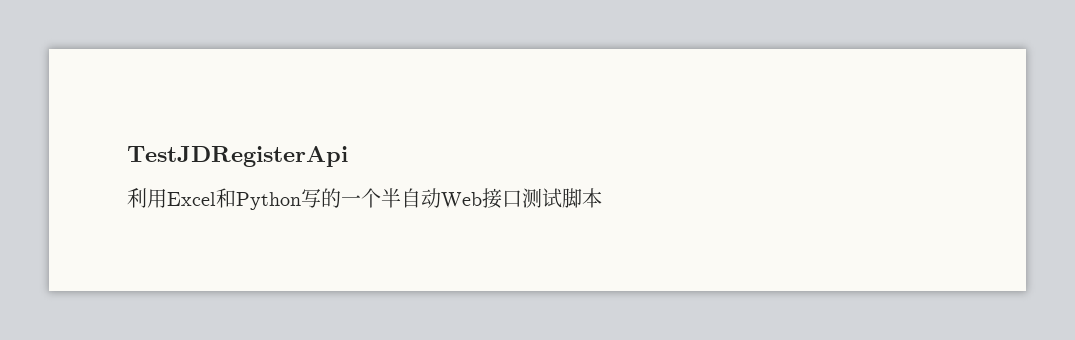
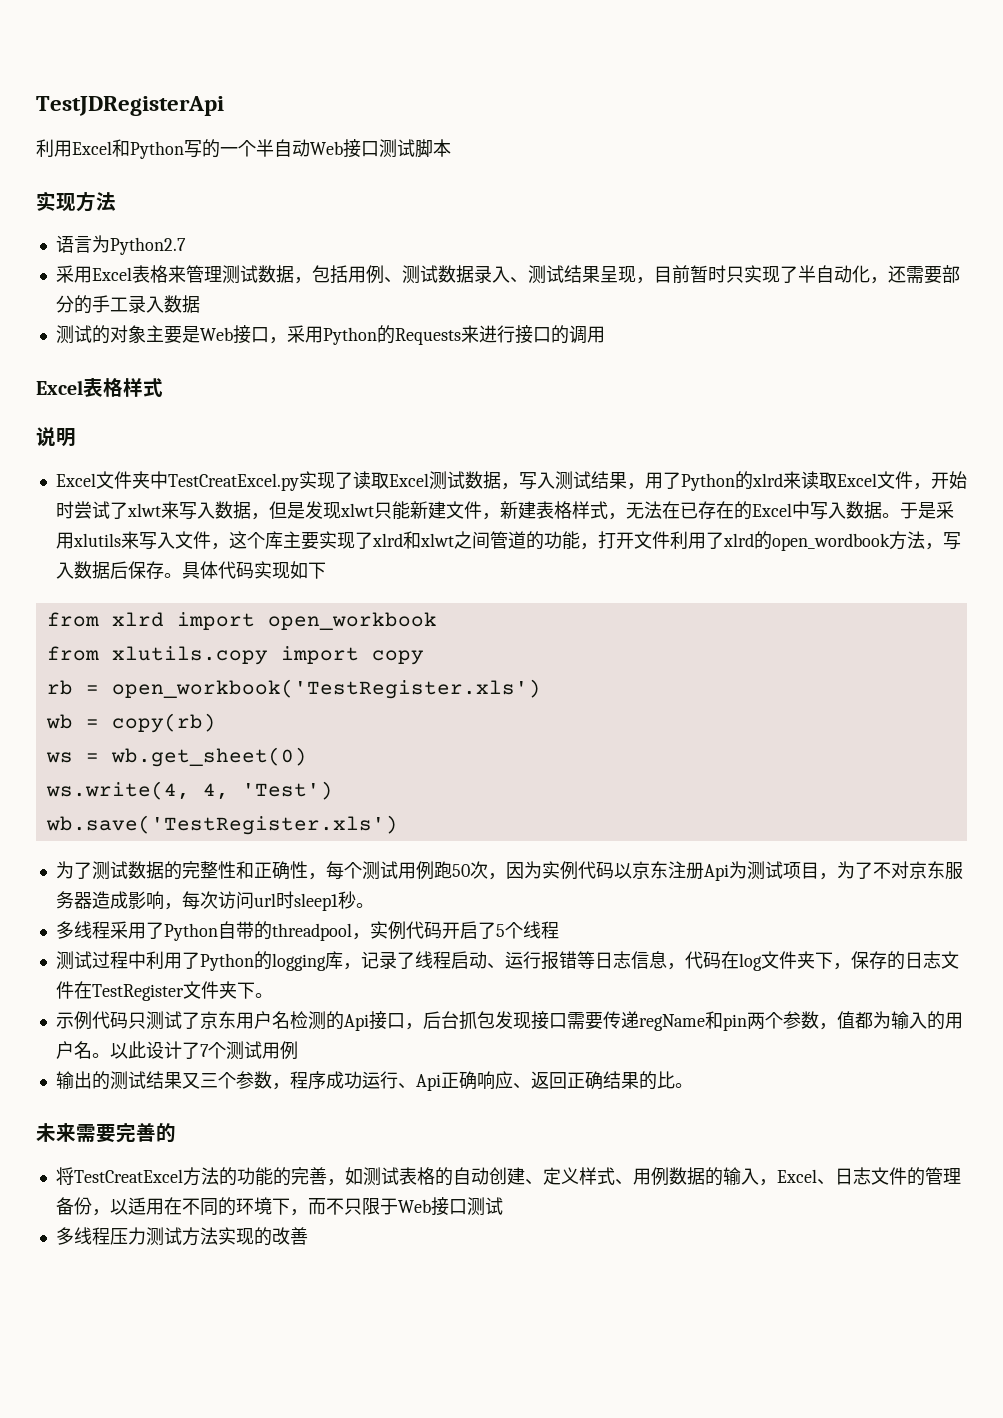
(602, 198) none -> [36,191,116,212] [55,235,186,255] [55,265,960,284] [55,295,200,314] [55,325,605,345] [36,377,163,397] [36,427,76,447] [55,471,967,491] [55,501,954,520] [55,531,961,551] [55,561,326,579] [46,612,437,630] [46,646,424,665] [46,679,541,699] [45,713,216,733] [45,747,307,767] [45,781,333,800] [45,815,398,835] [55,861,963,881] [55,891,374,911] [55,921,559,941] [55,951,959,971] [55,981,273,1001] [55,1011,963,1031] [55,1041,298,1060] [55,1071,693,1091] [36,1123,176,1143] [55,1167,961,1186] [55,1197,503,1216] [55,1227,308,1246] // 实现方法 // 语言为Python2.7 // 采用Excel表格来管理测试数据，包括用例、测试数据录入、测试结果呈现，目前暂时只实现了半自动化，还需要部分的手工录入数据 // 测试的对象主要是Web接口，采用Python的Requests来进行接口的调用 // Excel表格样式 // 说明 // Excel文件夹中TestCreatExcel.py实现了读取Excel测试数据，写入测试结果，用了Python的xlrd来读取Excel文件，开始时尝试了xlwt来写入数据，但是发现xlwt只能新建文件，新建表格样式，无法在已存在的Excel中写入数据。于是采用xlutils来写入文件，这个库主要实现了xlrd和xlwt之间管道的功能，打开文件利用了xlrd的open_wordbook方法，写入数据后保存。具体代码实现如下 // from xlrd import open_workbook // from xlutils.copy import copy // rb = open_workbook('TestRegister.xls') // wb = copy(rb) // ws = wb.get_sheet(0) // ws.write(4, 4, 'Test') // wb.save('TestRegister.xls') // 为了测试数据的完整性和正确性，每个测试用例跑50次，因为实例代码以京东注册Api为测试项目，为了不对京东服务器造成影响，每次访问url时sleep1秒。 // 多线程采用了Python自带的threadpool，实例代码开启了5个线程 // 测试过程中利用了Python的logging库，记录了线程启动、运行报错等日志信息，代码在log文件夹下，保存的日志文件在TestRegister文件夹下。 // 示例代码只测试了京东用户名检测的Api接口，后台抓包发现接口需要传递regName和pin两个参数，值都为输入的用户名。以此设计了7个测试用例 // 输出的测试结果又三个参数，程序成功运行、Api正确响应、返回正确结果的比。 // 未来需要完善的 // 将TestCreatExcel方法的功能的完善，如测试表格的自动创建、定义样式、用例数据的输入，Excel、日志文件的管理备份，以适用在不同的环境下，而不只限于Web接口测试 // 多线程压力测试方法实现的改善

